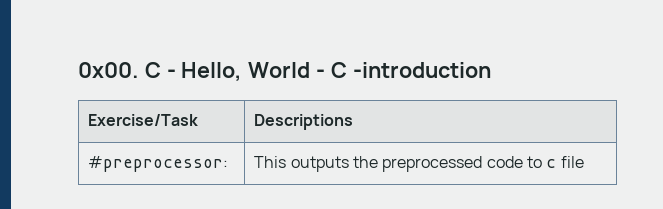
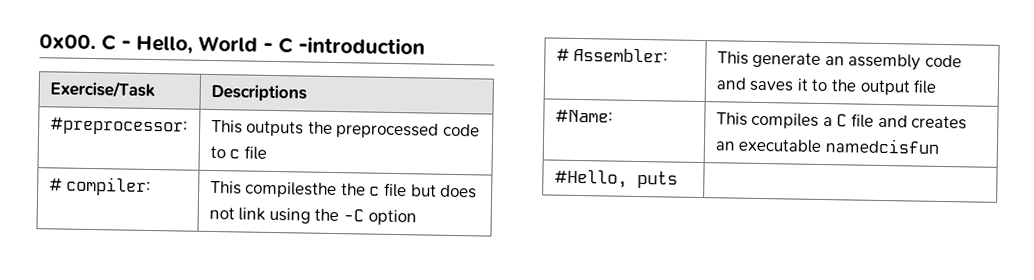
(584, 162) none -> [48,176,152,197] [209,180,478,199] [208,206,417,226] [555,47,669,63] [716,51,963,71] [715,77,938,96] [554,108,613,124] [715,112,968,130] [714,138,940,154] [553,169,678,189] // # compiler: | This compilesthe the c file but does not link using the -C option // # Assembler: | This generate an assembly code and saves it to the output file // #Name: | This compiles a C file and creates an executable namedcisfun // #Hello, puts |

